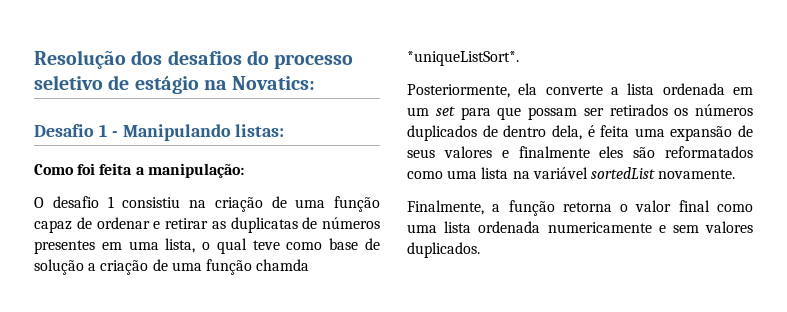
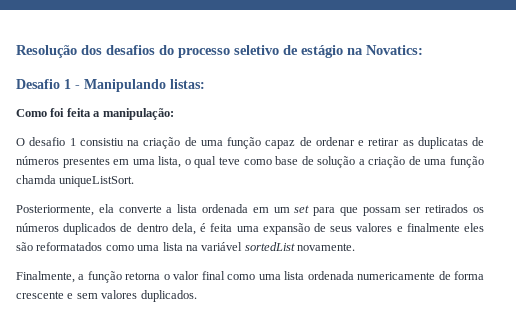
[407,51,519,66] *uniqueListSort*. -> [59,176,135,187] uniqueListSort.
(652, 227) none -> [438,271,484,280] [16,291,64,299] de forma crescente

